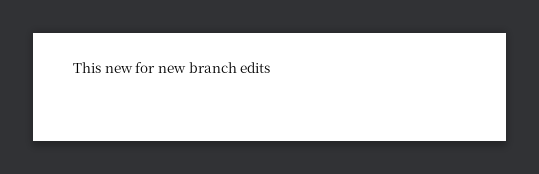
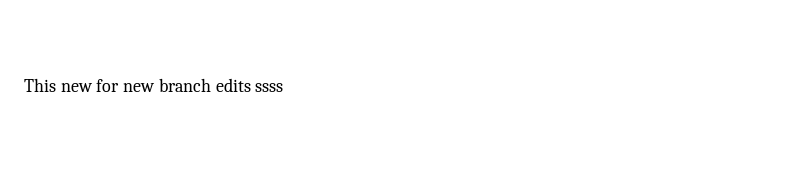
(271, 67) none -> [255,83,284,92] ssss

